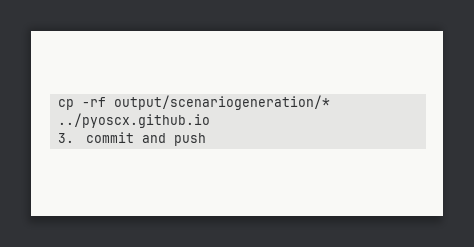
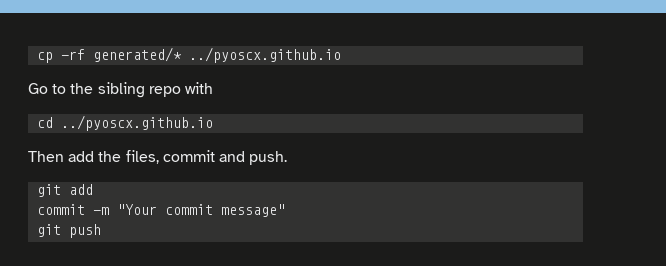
[114,95,331,110] [58,113,211,128] [58,132,167,143] output/scenariogeneration/* ../pyoscx.github.io // 3. commit and -> [93,47,342,63] [28,82,213,98] [37,115,214,131] [28,150,288,165] [37,184,94,197] [37,204,286,217] [37,224,62,237] generated/* ../pyoscx.github.io // Go to the sibling repo with // cd ../pyoscx.github.io // Then add the files, commit and push. // git add // commit -m "Your commit message" // git

